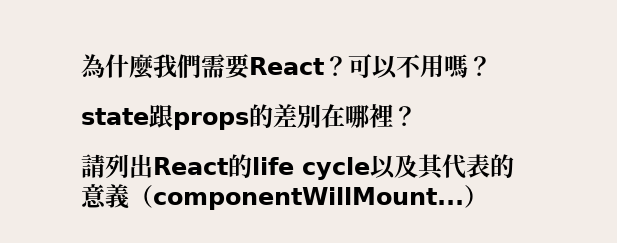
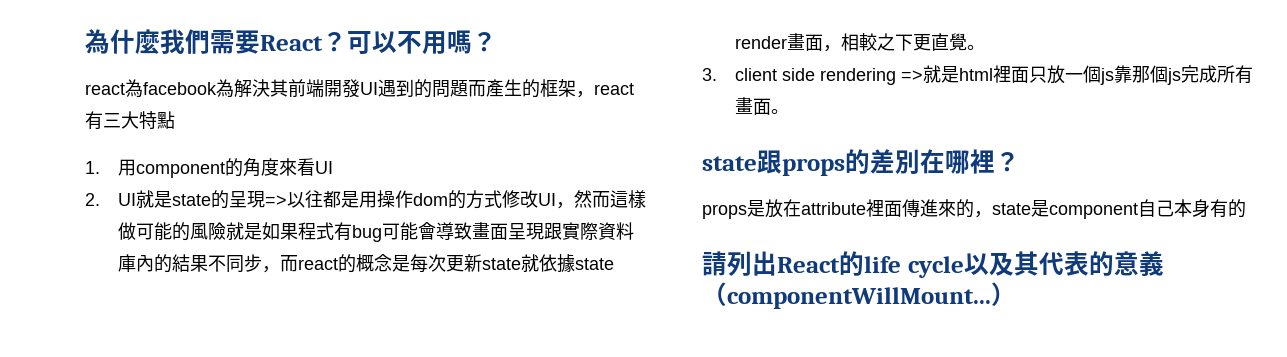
(492, 66) none -> [85,79,634,98] [85,111,175,130] [85,158,333,178] [85,190,646,209] [117,222,634,242] [117,254,614,273] [734,33,985,52] [702,65,1253,85] [734,97,789,115] // react為facebook為解決其前端開發UI遇到的問題而產生的框架，react有三大特點 // 1.用component的角度來看UI // 2. UI就是state的呈現=>以往都是用操作dom的方式修改UI，然而這樣做可能的風險就是如果程式有bug可能會導致畫面呈現跟實際資料庫內的結果不同步，而react的概念是每次更新state就依據state render畫面，相較之下更直覺。 // 3. client side rendering =>就是html裡面只放一個js靠那個js完成所有畫面。
(417, 116) none -> [702,199,1246,219] // props是放在attribute裡面傳進來的，state是component自己本身有的

